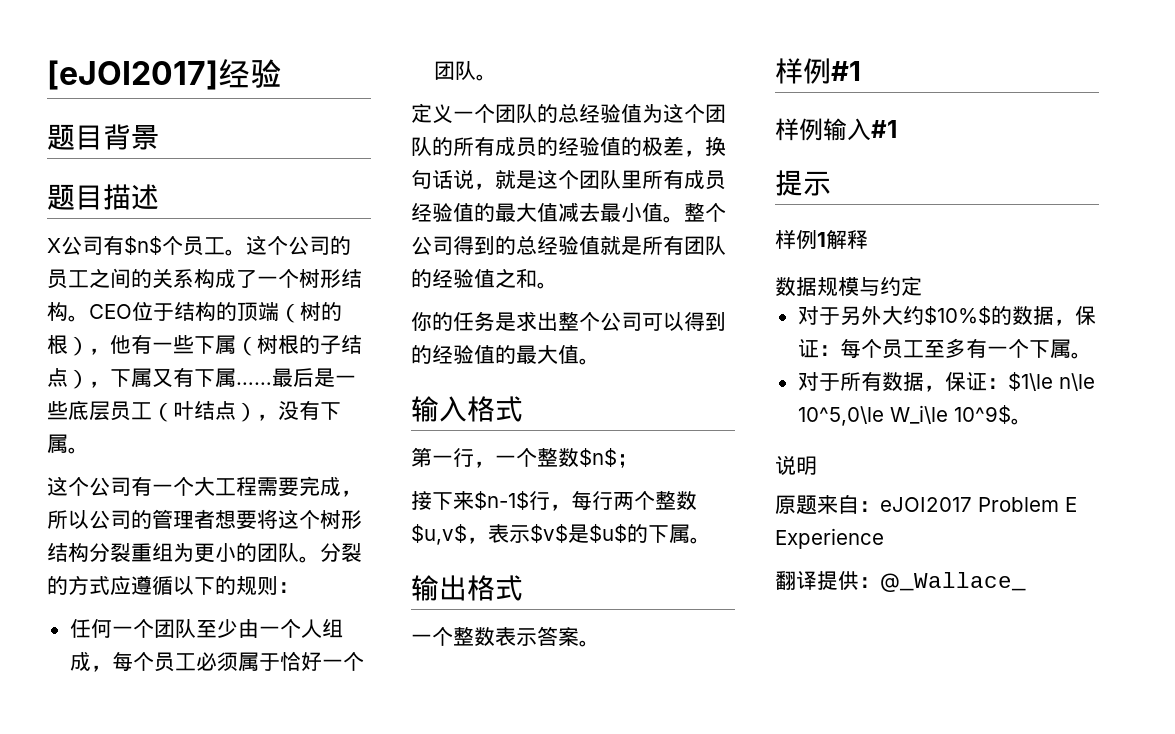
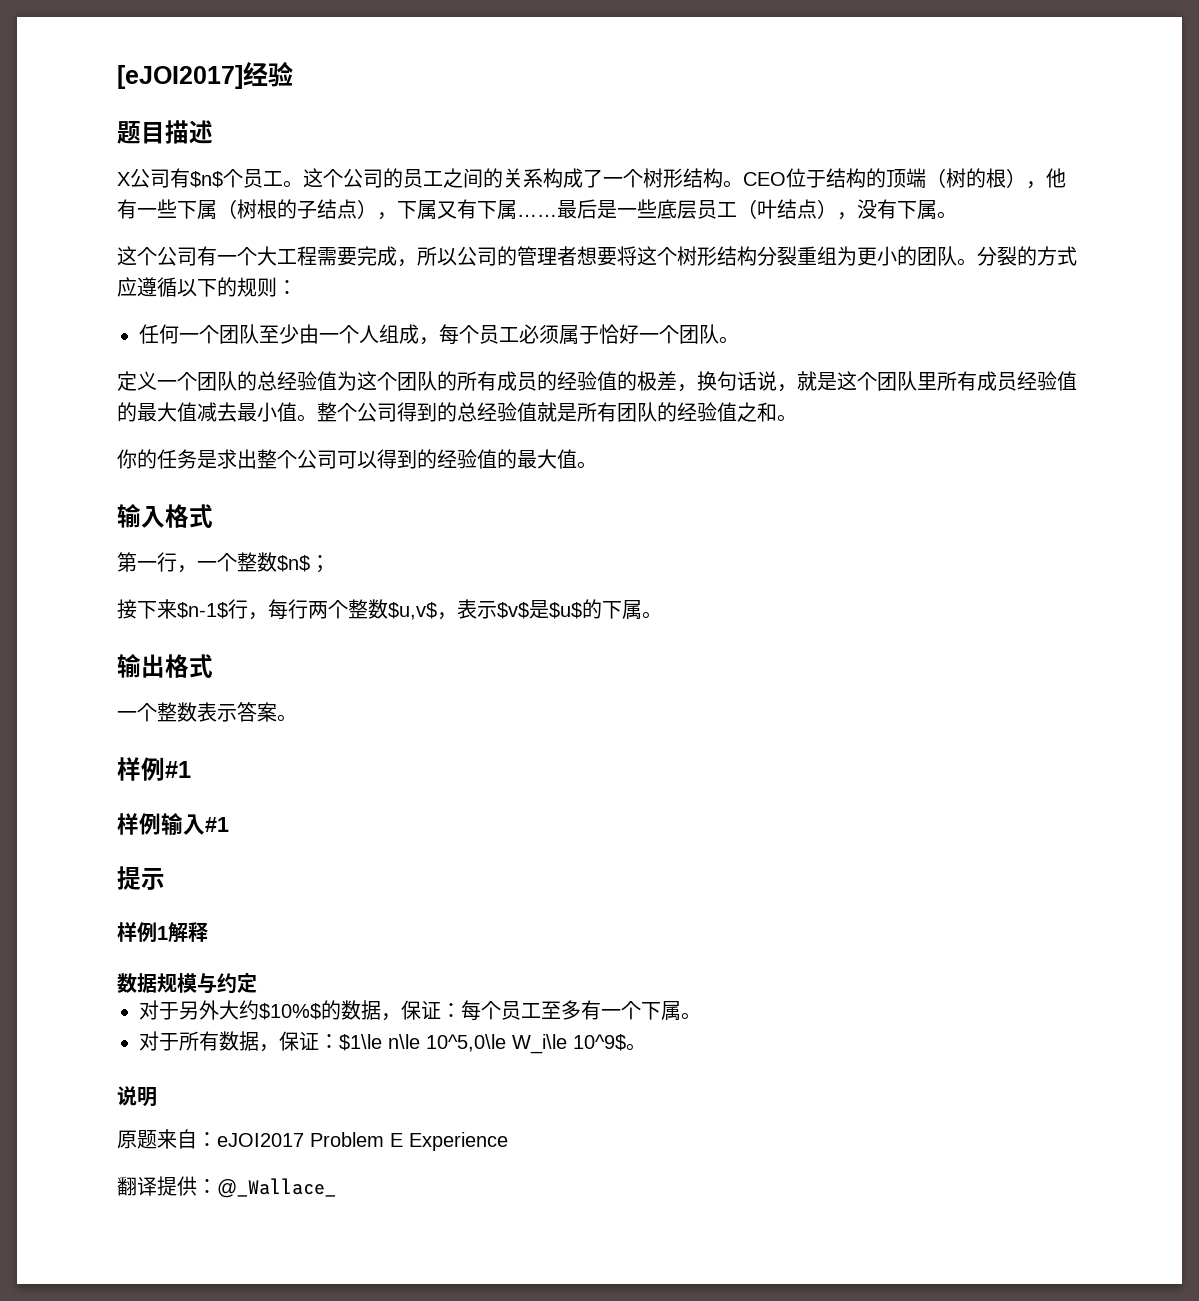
[47,124,159,150] // 题目背景 -> (293, 74) none

